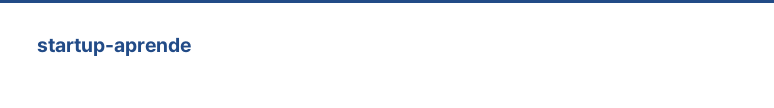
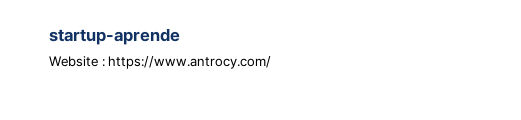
(191, 46) none -> [49,56,272,69] // Website : https://www.antrocy.com/

